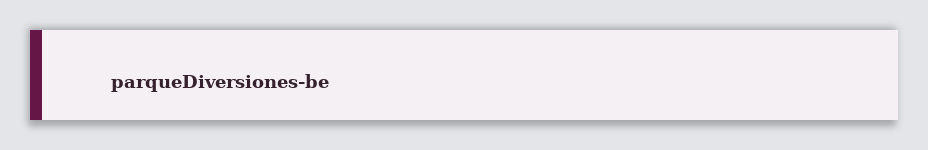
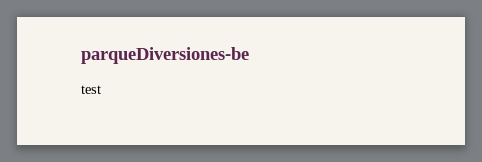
(329, 83) none -> [81,85,101,94] // test

